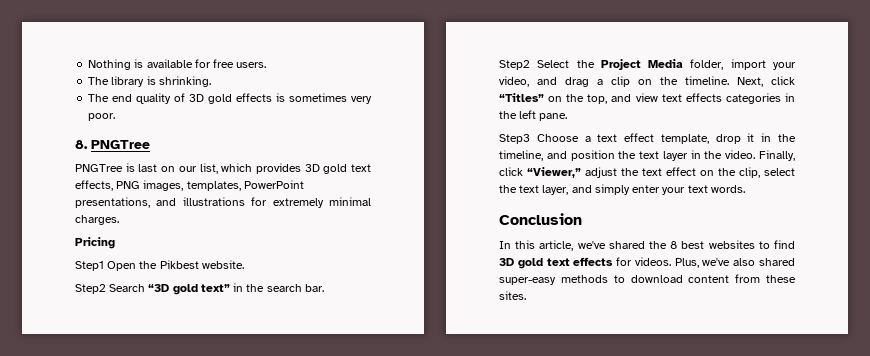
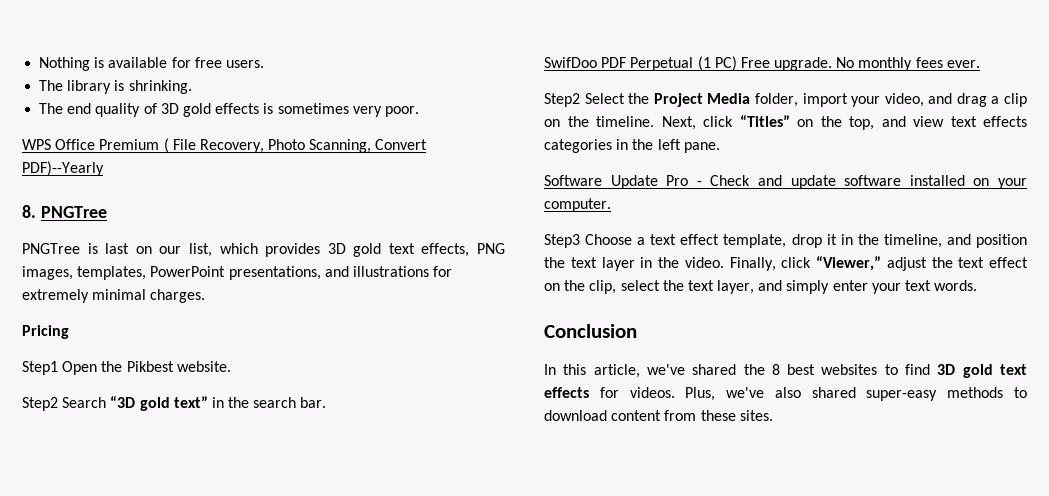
(116, 117) none -> [22,138,428,153] [22,161,104,176] // WPS Office Premium ( File Recovery, Photo Scanning, Convert PDF)--Yearly
(324, 288) none -> [544,56,980,71] // SwifDoo PDF Perpetual (1 PC) Free upgrade. No monthly fees ever.
(568, 117) none -> [544,175,1027,189] [544,198,611,212] // Software Update Pro - Check and update software installed on your computer.

